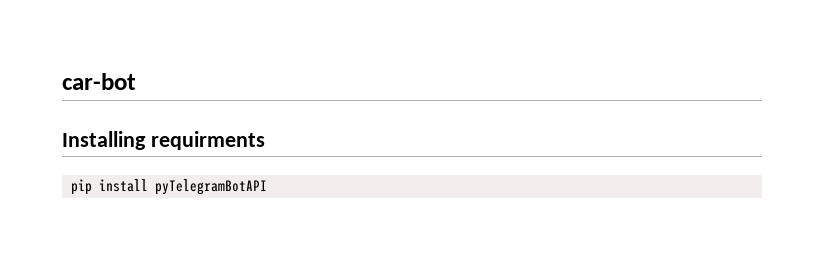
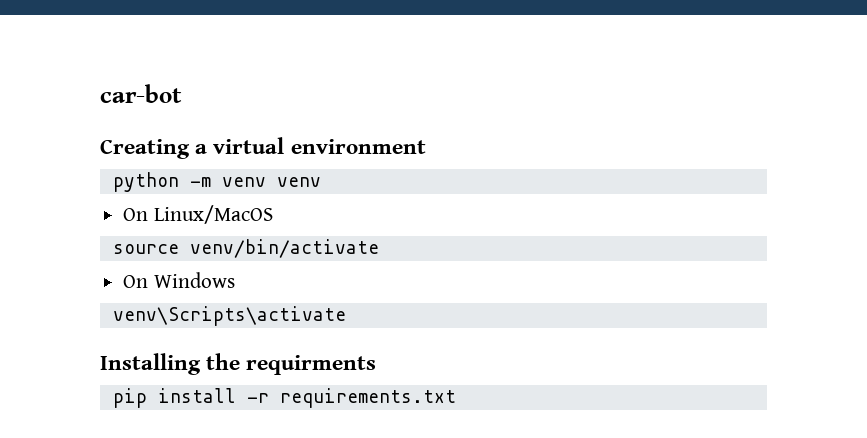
(136, 81) none -> [100,137,426,159] [112,172,321,192] [123,205,273,224] [112,239,379,258] [123,272,235,288] [112,306,346,326] // Creating a virtual environment // python -m venv venv // On Linux/MacOS // source venv/bin/activate // On Windows // venv\Scripts\activate
(146, 140) none -> [206,353,241,370] the
[155,179,267,195] pyTelegramBotAPI -> [246,388,456,408] -r requirements.txt

